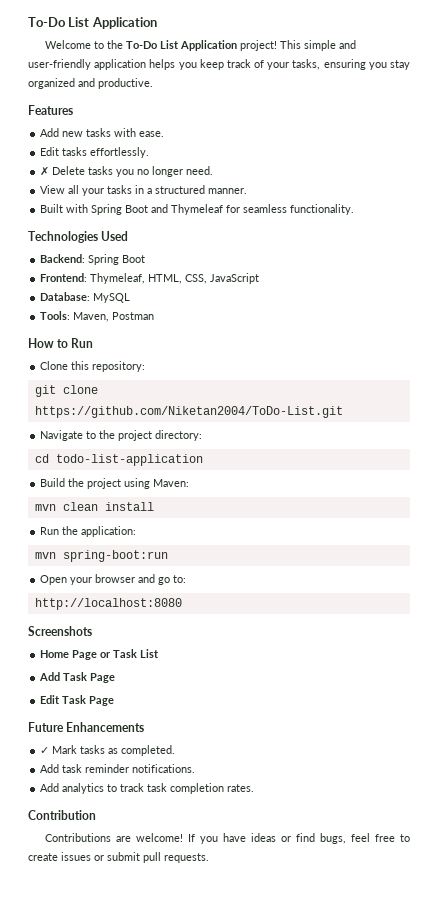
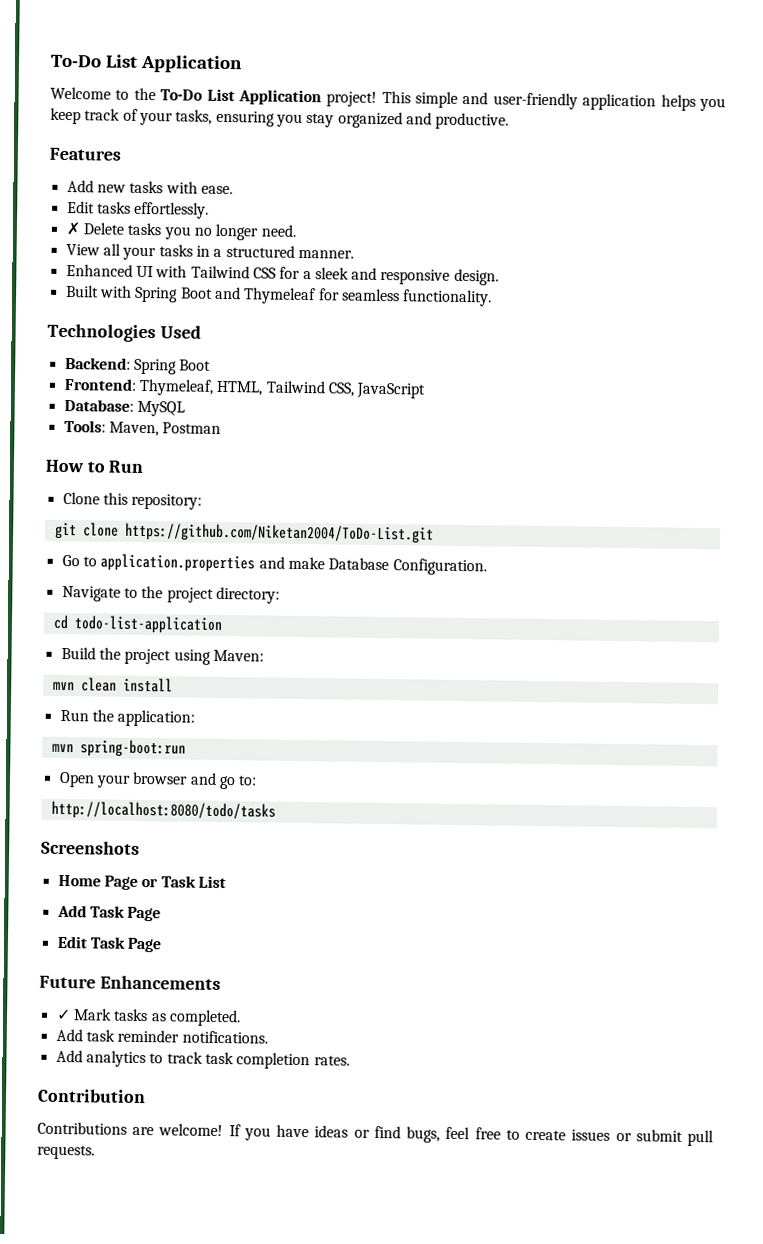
(248, 191) none -> [65,264,499,286] // Enhanced UI with Tailwind CSS for a sleek and responsive design.
(183, 279) none -> [265,380,326,394] Tailwind
(343, 412) none -> [61,553,487,576] // Go to application.properties and make Database Configuration.
[34,598,182,610] http://localhost:8080 -> [50,800,276,821] http://localhost:8080/todo/tasks

